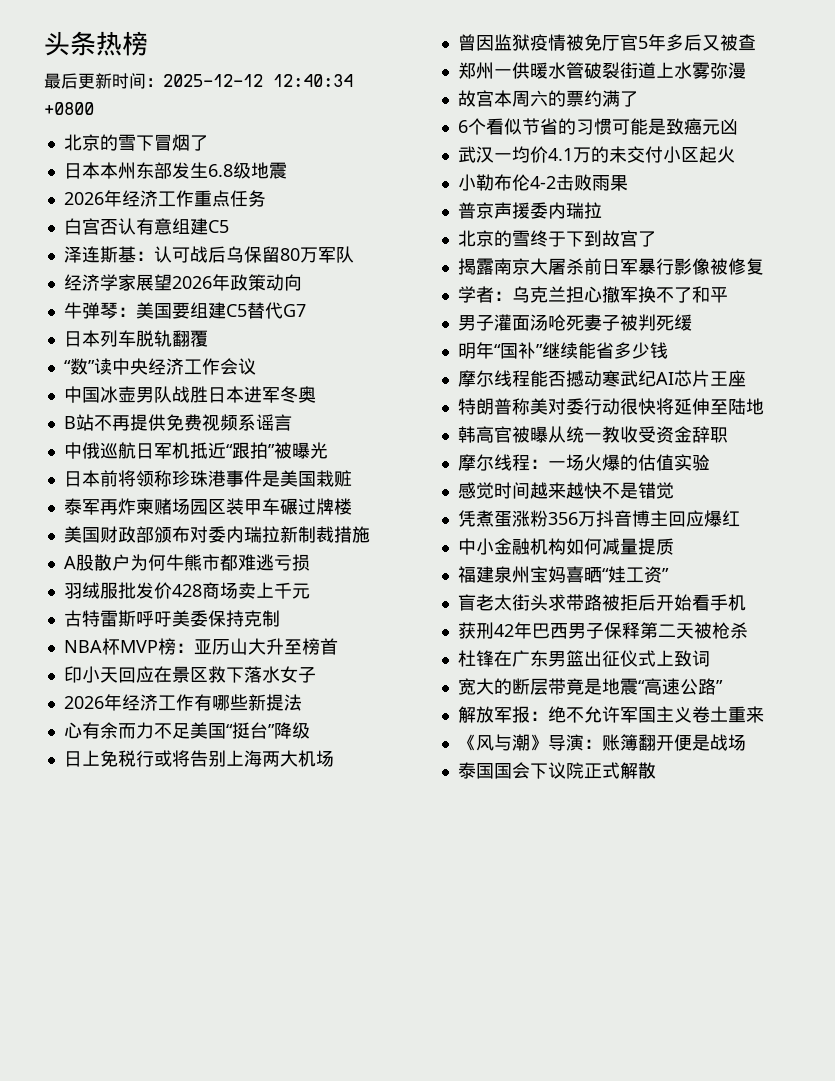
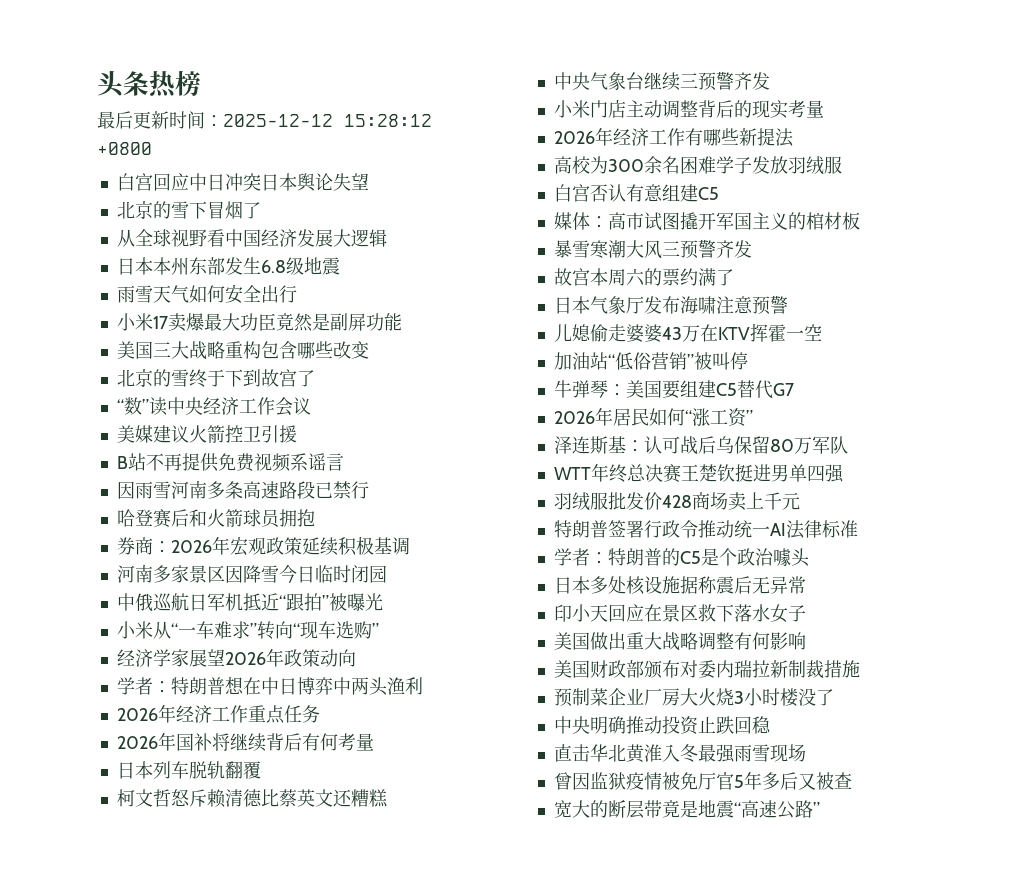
[273,74,353,87] 12:40:34 -> [344,114,432,127] 15:28:12
[63,134,208,151] 北京的雪下冒烟了 -> [116,173,369,191] [116,201,261,219] [116,229,387,247] 白宫回应中日冲突日本舆论失望 // 北京的雪下冒烟了 // 从全球视野看中国经济发展大逻辑
(287, 170) none -> [116,284,297,304] [116,313,402,332] [116,341,369,360] [116,369,315,388] [116,397,311,416] [116,425,297,443] [116,453,344,472] [116,480,369,499] [116,509,315,528] [116,536,410,556] [116,564,387,584] [116,593,383,612] [116,621,379,640] [116,648,356,667] [116,676,423,696] // 雨雪天气如何安全出行 // 小米17卖爆最大功臣竟然是副屏功能 // 美国三大战略重构包含哪些改变 // 北京的雪终于下到故宫了 // “数”读中央经济工作会议 // 美媒建议火箭控卫引援 // B站不再提供免费视频系谣言 // 因雨雪河南多条高速路段已禁行 // 哈登赛后和火箭球员拥抱 // 券商：2026年宏观政策延续积极基调 // 河南多家景区因降雪今日临时闭园 // 中俄巡航日军机抵近“跟拍”被曝光 // 小米从“一车难求”转向“现车选购” // 经济学家展望2026年政策动向 // 学者：特朗普想在中日博弈中两头渔利
(266, 198) none -> [116,732,374,752] [116,761,261,779] [116,789,388,808] [553,71,770,91] [553,99,824,119] [553,127,794,147] [553,156,842,175] // 2026年国补将继续背后有何考量 // 日本列车脱轨翻覆 // 柯文哲怒斥赖清德比蔡英文还糟糕 // 中央气象台继续三预警齐发 // 小米门店主动调整背后的现实考量 // 2026年经济工作有哪些新提法 // 高校为300余名困难学子发放羽绒服
(229, 226) none -> [553,212,860,231] [553,239,752,259] [553,268,734,286] [553,295,788,315] [553,323,822,343] [553,352,748,370] [553,380,794,399] [553,407,753,427] // 媒体：高市试图撬开军国主义的棺材板 // 暴雪寒潮大风三预警齐发 // 故宫本周六的票约满了 // 日本气象厅发布海啸注意预警 // 儿媳偷走婆婆43万在KTV挥霍一空 // 加油站“低俗营销”被叫停 // 牛弹琴：美国要组建C5替代G7 // 2026年居民如何“涨工资”
[63,274,302,291] [63,302,306,319] [63,330,208,347] [63,358,256,375] [63,386,316,403] [63,414,292,431] [63,442,328,459] [63,470,352,487] [63,498,352,515] 经济学家展望2026年政策动向 // 牛弹琴：美国要组建C5替代G7 // 日本列车脱轨翻覆 // “数”读中央经济工作会议 // 中国冰壶男队战胜日本进军冬奥 // B站不再提供免费视频系谣言 // 中俄巡航日军机抵近“跟拍”被曝光 // 日本前将领称珍珠港事件是美国栽赃 // 泰军再炸柬赌场园区装甲车碾过牌楼 -> [553,463,844,483] [553,492,800,511] [553,520,858,539] [553,548,810,567] [553,576,806,595] [553,604,806,623] [553,632,806,651] WTT年终总决赛王楚钦挺进男单四强 // 羽绒服批发价428商场卖上千元 // 特朗普签署行政令推动统一AI法律标准 // 学者：特朗普的C5是个政治噱头 // 日本多处核设施据称震后无异常 // 印小天回应在景区救下落水女子 // 美国做出重大战略调整有何影响
[63,554,310,571] [63,582,310,599] [63,610,280,627] [63,638,338,655] [63,666,316,683] [63,694,302,711] [63,722,310,739] [63,750,316,767] A股散户为何牛熊市都难逃亏损 // 羽绒服批发价428商场卖上千元 // 古特雷斯呼吁美委保持克制 // NBA杯MVP榜：亚历山大升至榜首 // 印小天回应在景区救下落水女子 // 2026年经济工作有哪些新提法 // 心有余而力不足美国“挺台”降级 // 日上免税行或将告别上海两大机 -> [553,688,834,707] [553,716,771,735] [553,744,788,763] 预制菜企业厂房大火烧3小时楼没了 // 中央明确推动投资止跌回稳 // 直击华北黄淮入冬最强雨雪现
[457,62,746,79] [457,90,638,107] [457,118,738,135] [457,146,735,163] [457,174,628,191] [457,202,602,219] [457,230,656,247] [457,258,764,275] [457,286,728,303] [457,314,692,331] [457,342,668,359] [457,370,746,387] [457,398,764,415] [457,426,728,443] [457,454,710,471] [457,482,674,499] [457,510,740,527] [457,538,674,555] [457,566,669,583] [457,594,746,611] [457,622,748,639] [457,650,710,667] // 郑州一供暖水管破裂街道上水雾弥漫 // 故宫本周六的票约满了 // 6个看似节省的习惯可能是致癌元凶 // 武汉一均价4.1万的未交付小区起火 // 小勒布伦4-2击败雨果 // 普京声援委内瑞拉 // 北京的雪终于下到故宫了 // 揭露南京大屠杀前日军暴行影像被修复 // 学者：乌克兰担心撤军换不了和平 // 男子灌面汤呛死妻子被判死缓 // 明年“国补”继续能省多少钱 // 摩尔线程能否撼动寒武纪AI芯片王座 // 特朗普称美对委行动很快将延伸至陆地 // 韩高官被曝从统一教收受资金辞职 // 摩尔线程：一场火爆的估值实验 // 感觉时间越来越快不是错觉 // 凭煮蛋涨粉356万抖音博主回应爆红 // 中小金融机构如何减量提质 // 福建泉州宝妈喜晒“娃工资” // 盲老太街头求带路被拒后开始看手机 // 获刑42年巴西男子保释第二天被枪杀 // 杜锋在广东男篮出征仪式上致词 -> (852, 780) none
[457,706,764,723] [457,734,746,751] [457,762,656,779] // 解放军报：绝不允许军国主义卷土重来 // 《风与潮》导演：账簿翻开便是战场 // 泰国国会下议院正式解散 -> (820, 809) none

